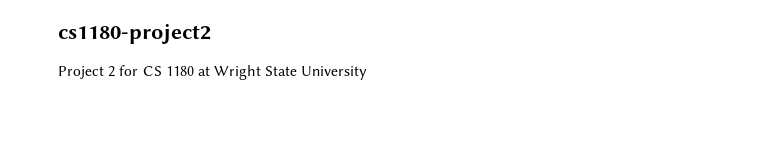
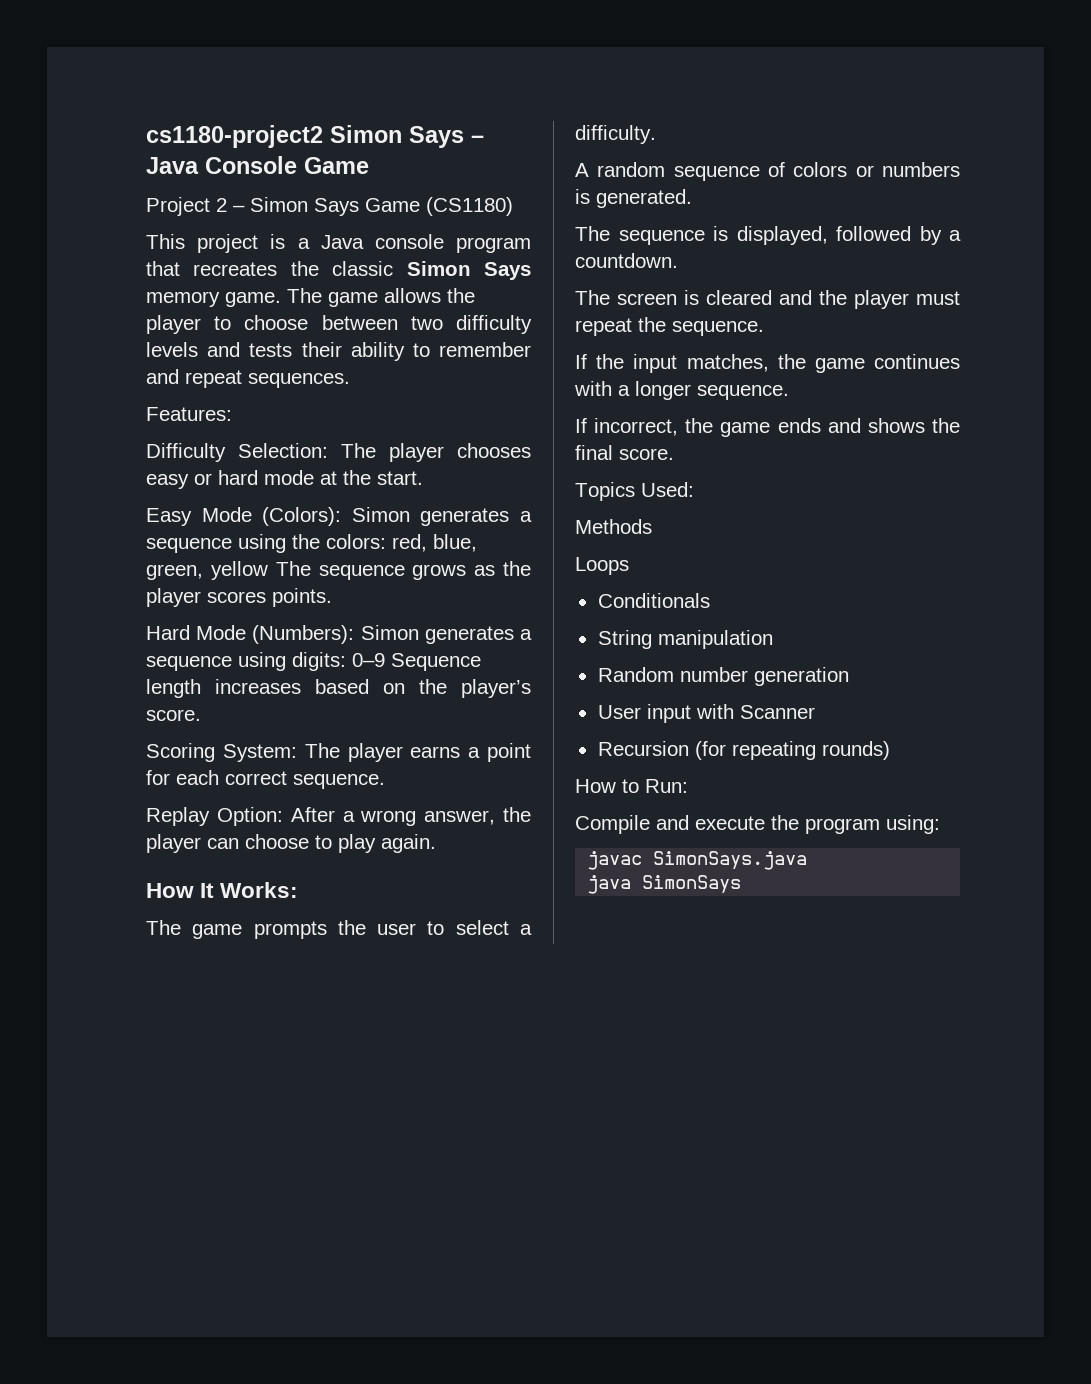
[58,65,368,80] // Project 2 for CS 1180 at Wright State University -> [330,125,484,148] [146,156,369,174] [146,197,513,216] [146,234,531,253] [146,261,531,280] [146,288,475,307] [146,315,532,334] [146,342,531,361] [146,369,350,388] [146,407,232,421] [146,443,531,462] [146,470,423,489] [146,507,532,526] [146,534,477,553] [146,561,531,580] [146,588,332,607] [146,625,532,644] [146,652,481,671] [146,679,531,698] [146,709,201,721] [146,743,531,762] [146,770,385,789] [146,807,531,826] [146,834,436,853] [146,882,299,898] [146,920,532,939] [575,125,656,144] [575,162,960,181] [575,189,692,208] [575,226,961,245] [575,253,678,268] [575,290,960,309] [575,317,764,336] [575,354,960,373] [574,381,789,400] [575,418,960,437] [575,445,674,460] [575,482,694,501] [575,519,652,534] [575,557,629,575] [597,593,710,608] [597,630,773,649] [597,667,849,686] [597,704,815,723] [597,741,890,760] [575,779,688,793] [575,815,940,834] [587,851,808,870] [587,875,742,894] Simon Says – Java Console Game // Project 2 – Simon Says Game (CS1180) // This project is a Java console program that recreates the classic Simon Says memory game. The game allows the player to choose between two difficulty levels and tests their ability to remember and repeat sequences. // Features: // Difficulty Selection: The player chooses easy or hard mode at the start. // Easy Mode (Colors): Simon generates a sequence using the colors: red, blue, green, yellow The sequence grows as the player scores points. // Hard Mode (Numbers): Simon generates a sequence using digits: 0–9 Sequence length increases based on the player’s score. // Scoring System: The player earns a point for each correct sequence. // Replay Option: After a wrong answer, the player can choose to play again. // How It Works: // The game prompts the user to select a difficulty. // A random sequence of colors or numbers is generated. // The sequence is displayed, followed by a countdown. // The screen is cleared and the player must repeat the sequence. // If the input matches, the game continues with a longer sequence. // If incorrect, the game ends and shows the final score. // Topics Used: // Methods // Loops // Conditionals // String manipulation // Random number generation // User input with Scanner // Recursion (for repeating rounds) // How to Run: // Compile and execute the program using: // javac SimonSays.java // java SimonSays

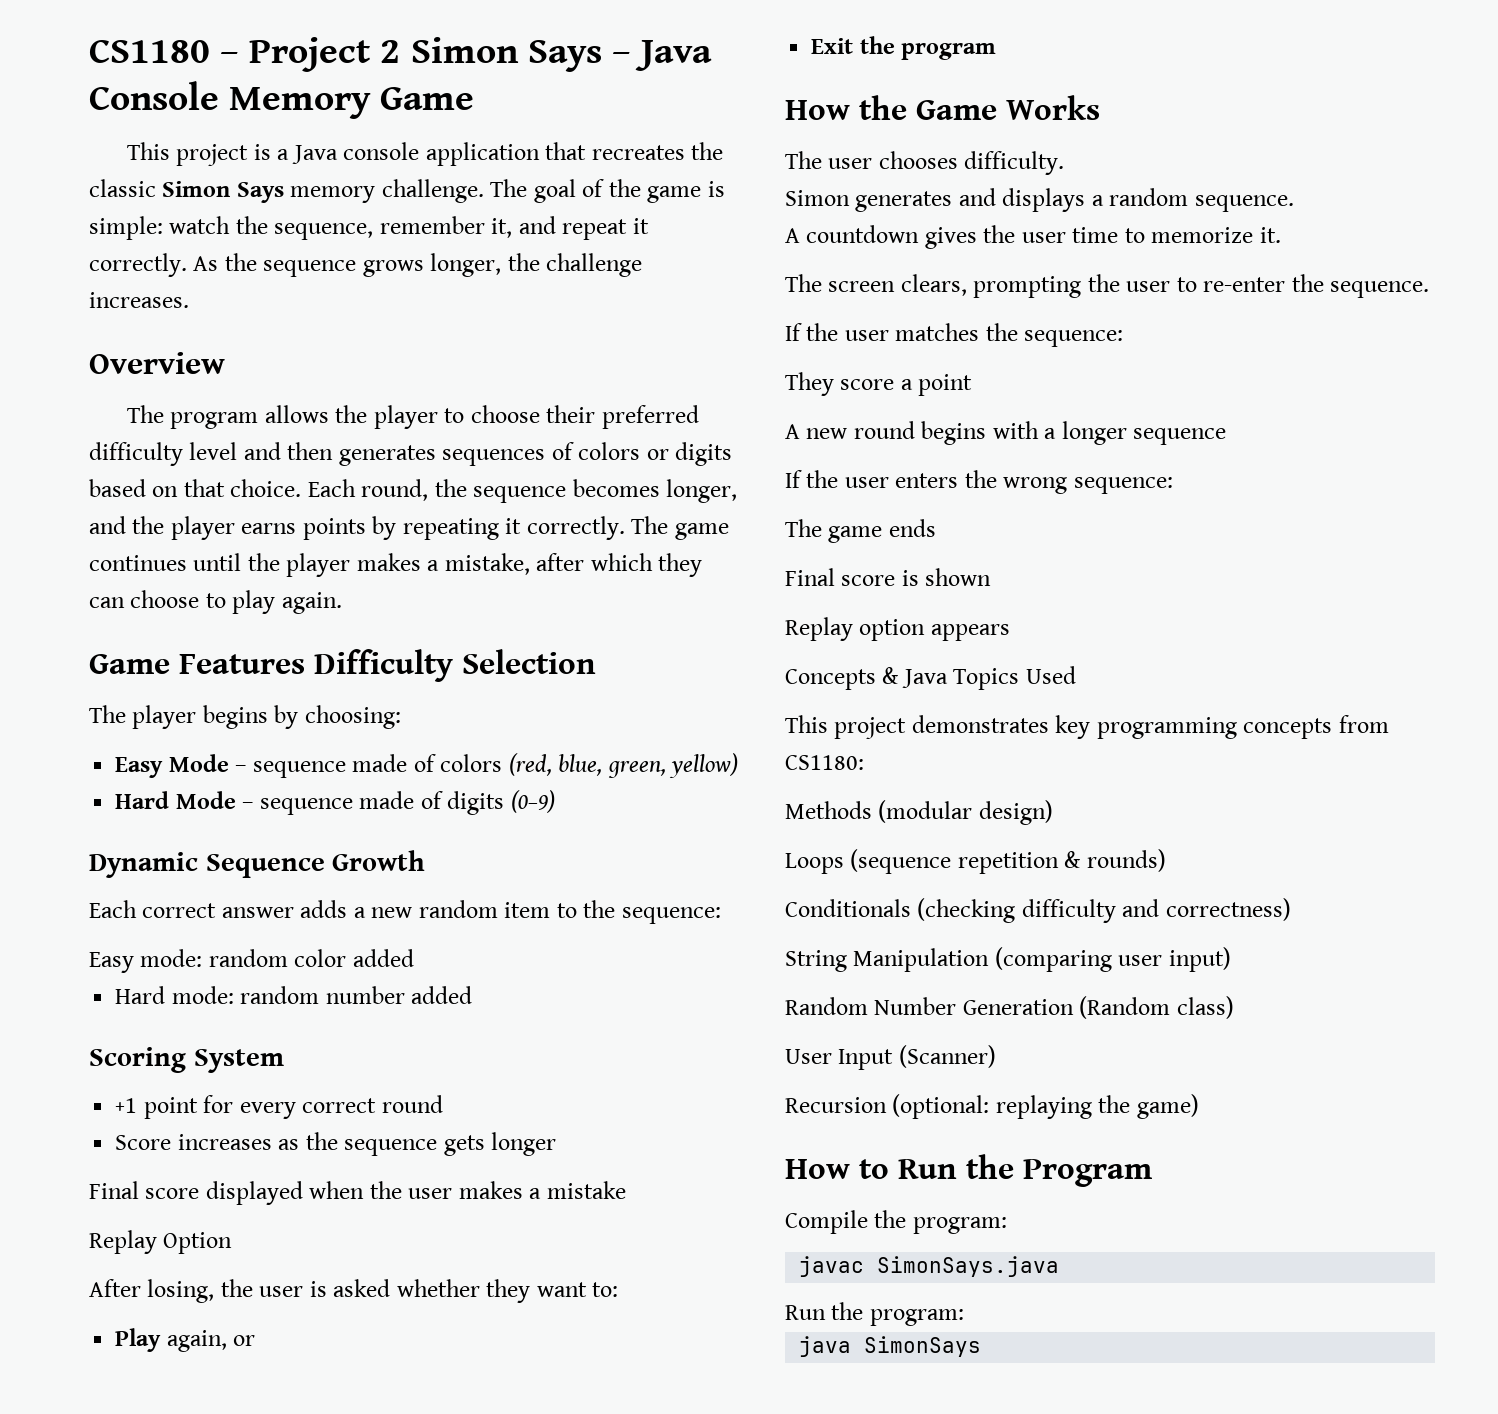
[146,125,323,148] cs1180-project2 -> [89,37,401,72] CS1180 – Project 2
[304,157,369,174] [146,197,513,216] Game // Project 2 – Simon Says Game (CS1180) -> [229,87,475,119] Memory Game
[456,237,531,253] program -> [425,142,540,166] application
[225,288,378,307] game. The game -> [381,179,725,203] [89,216,649,240] [89,253,643,277] [89,292,189,308] [89,352,225,374] [126,405,259,429] challenge. The goal of the game is simple: watch the sequence, remember it, and repeat it correctly. As the sequence grows longer, the challenge increases. // Overview // The program
[321,315,532,334] [146,342,531,361] [146,369,350,388] [146,407,232,421] [146,443,531,462] [146,470,423,489] [146,507,532,526] [146,534,477,553] [146,561,531,580] [146,588,332,607] [146,625,532,644] [146,652,481,671] [146,679,531,698] [146,709,201,721] [146,743,531,762] [146,770,385,789] [146,807,531,826] [146,834,201,853] between two difficulty levels and tests their ability to remember and repeat sequences. // Features: // Difficulty Selection: The player chooses easy or hard mode at the start. // Easy Mode (Colors): Simon generates a sequence using the colors: red, blue, green, yellow The sequence grows as the player scores points. // Hard Mode (Numbers): Simon generates a sequence using digits: 0–9 Sequence length increases based on the player’s score. // Scoring System: The player earns a point for each correct sequence. // Replay Option: After a wrong answer, the player -> [546,405,699,429] [89,442,733,466] [89,479,738,503] [89,516,729,540] [89,553,703,577] their preferred difficulty level and then generates sequences of colors or digits based on that choice. Each round, the sequence becomes longer, and the player earns points by repeating it correctly. The game continues until the player makes a mistake, after which they
[146,882,299,898] [146,920,532,939] [575,125,656,144] [575,162,960,181] [575,189,692,208] [575,226,961,245] [575,253,678,268] [575,290,960,309] [575,317,764,336] [575,354,960,373] How It Works: // The game prompts the user to select a difficulty. // A random sequence of colors or numbers is generated. // The sequence is displayed, followed by a countdown. // The screen is cleared and the player must repeat the sequence. // If the input matches, the game continues -> [89,649,596,682] [89,705,401,729] [115,753,739,778] [115,790,555,815] [89,850,426,878] [89,900,721,924] [89,949,414,973] [115,986,473,1004] [89,1047,284,1073] [115,1095,443,1119] [115,1132,557,1156] [89,1181,626,1205] [89,1230,233,1254] [89,1279,619,1303] [115,1328,256,1352] [811,36,997,60] [785,95,1100,120] [785,151,1065,175] [785,188,1294,212] [785,225,1281,249] [785,274,1430,298] [785,323,1124,347] [785,372,973,396] [785,421,987,445] Game Features Difficulty Selection // The player begins by choosing: // Easy Mode – sequence made of colors (red, blue, green, yellow) // Hard Mode – sequence made of digits (0–9) // Dynamic Sequence Growth // Each correct answer adds a new random item to the sequence: // Easy mode: random color added // Hard mode: random number added // Scoring System // +1 point for every correct round // Score increases as the sequence gets longer // Final score displayed when the user makes a mistake // Replay Option // After losing, the user is asked whether they want to: // Play again, or // Exit the program // How the Game Works // The user chooses difficulty. // Simon generates and displays a random sequence. // A countdown gives the user time to memorize it. // The screen clears, prompting the user to re-enter the sequence. // If the user matches the sequence: // They score a point // A new round begins
[697,385,789,400] [575,418,960,437] [575,445,674,460] [575,482,694,501] sequence. // If incorrect, the game ends and shows the final score. // Topics Used: -> [1133,428,1227,445] [785,470,1173,494] [785,519,936,543] [785,568,992,586] [785,617,1010,641] [785,666,1076,690] [785,715,1389,739] [785,755,864,770] sequence // If the user enters the wrong sequence: // The game ends // Final score is shown // Replay option appears // Concepts & Java Topics Used // This project demonstrates key programming concepts from CS1180:
(652, 526) none -> [878,800,1053,825] (modular design)
[597,593,710,608] [597,630,773,649] [597,667,849,686] [597,704,815,723] [597,741,890,760] [575,779,688,793] [575,815,940,834] // Conditionals // String manipulation // Random number generation // User input with Scanner // Recursion (for repeating rounds) // How to Run: // Compile and execute the program using: -> [850,849,1166,874] [785,898,1291,923] [785,947,1231,972] [785,996,1234,1019] [785,1045,996,1070] [785,1094,1199,1119] [785,1154,1152,1187] [785,1210,1007,1234] (sequence repetition & rounds) // Conditionals (checking difficulty and correctness) // String Manipulation (comparing user input) // Random Number Generation (Random class) // User Input (Scanner) // Recursion (optional: replaying the game) // How to Run the Program // Compile the program:
(808, 860) none -> [785,1302,964,1326] // Run the program:

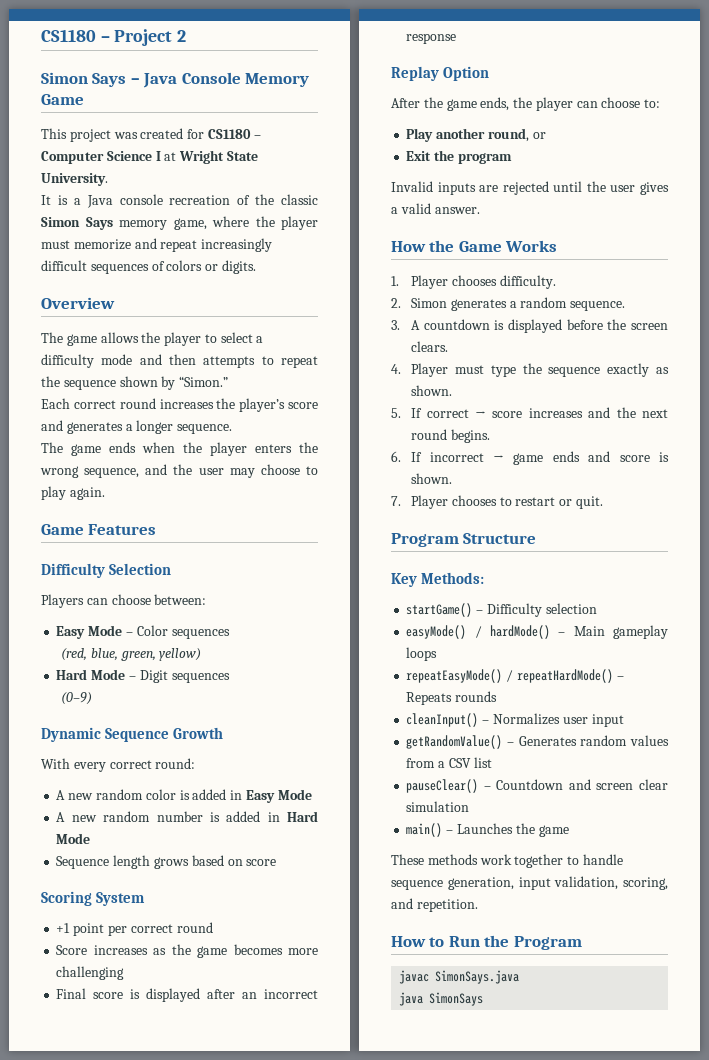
(401, 51) none -> (187, 36) //
(249, 155) none -> [113,128,261,139] [41,150,258,164] [41,173,108,186] [41,195,51,205] was created for CS1180 – Computer Science I at Wright State University. // It
[425,142,685,166] application that recreates -> [169,195,251,205] recreation of
[381,179,725,203] [89,216,649,240] [89,253,643,277] [89,292,189,308] challenge. The goal of the game is simple: watch the sequence, remember it, and repeat it correctly. As the sequence grows longer, the challenge increases. -> [173,216,318,230] [41,238,273,252] [41,260,256,274] game, where the player must memorize and repeat increasingly difficult sequences of colors or digits.
[170,412,259,429] program -> [66,334,97,346] game
[470,405,699,429] [89,442,733,466] [89,479,738,503] [89,516,729,540] [89,553,703,577] [89,597,125,608] choose their preferred difficulty level and then generates sequences of colors or digits based on that choice. Each round, the sequence becomes longer, and the player earns points by repeating it correctly. The game continues until the player makes a mistake, after which they can -> [220,332,264,343] [41,354,318,368] [41,376,229,390] [41,398,318,412] [41,420,233,434] [41,442,318,456] [40,464,255,478] select a difficulty mode and then attempts to repeat the sequence shown by “Simon.” // Each correct round increases the player’s score and generates a longer sequence. // The game ends when the player enters the wrong sequence, and the user may
(305, 664) none -> (157, 529) //
[89,705,401,729] The player begins by choosing: -> [41,594,207,608] Players can choose between:
[252,754,503,778] sequence made of colors -> [136,625,230,639] Color sequences //
[259,791,505,815] sequence made of digits -> [139,670,230,683] Digit sequences //
[89,900,721,924] [89,949,414,973] [115,986,234,1004] Each correct answer adds a new random item to the sequence: // Easy mode: random color added // Hard mode: -> [41,758,196,772] [56,789,312,803] [56,812,97,822] With every correct round: // A new random color is added in Easy Mode // A new
[411,986,473,1004] added -> [209,811,318,822] [56,833,91,844] [56,855,277,869] is added in Hard Mode // Sequence length grows based on score
[203,1095,296,1119] for every -> [107,925,127,936] per
[344,1132,557,1156] [89,1181,626,1205] [89,1230,233,1254] [89,1279,587,1303] sequence gets longer // Final score displayed when the user makes a mistake // Replay Option // After losing, the user is asked whether they want -> [197,944,318,958] [56,966,125,980] [56,988,318,1002] [406,33,457,44] [391,66,490,81] [391,97,641,111] game becomes more challenging // Final score is displayed after an incorrect response // Replay Option // After the game ends, the player can choose
[166,1330,227,1352] again, -> [436,128,529,142] another round,
(997, 51) none -> [391,181,669,195] [391,203,480,214] // Invalid inputs are rejected until the user gives a valid answer.
[785,151,873,169] The user -> [391,275,449,289] 1. Player
(1065, 163) none -> [391,298,401,308] 2.
[958,188,1086,212] and displays -> (507, 305) none
(1294, 203) none -> [391,320,400,330] 3.
[924,225,1281,249] [785,274,1430,298] [785,323,1124,347] [785,372,973,396] [785,421,1227,445] [785,470,1173,494] [785,519,936,543] [785,568,992,586] [785,617,1010,641] [785,666,1076,690] [785,715,1389,739] [785,755,864,770] [785,800,1053,825] [785,849,1166,874] [785,898,1291,923] [785,947,1231,972] [785,996,1234,1019] [785,1045,996,1070] [785,1094,1199,1119] gives the user time to memorize it. // The screen clears, prompting the user to re-enter the sequence. // If the user matches the sequence: // They score a point // A new round begins with a longer sequence // If the user enters the wrong sequence: // The game ends // Final score is shown // Replay option appears // Concepts & Java Topics Used // This project demonstrates key programming concepts from CS1180: // Methods (modular design) // Loops (sequence repetition & rounds) // Conditionals (checking difficulty and correctness) // String Manipulation (comparing user input) // Random Number Generation (Random class) // User Input (Scanner) // Recursion (optional: replaying the game) -> [494,319,668,333] [411,341,449,352] [391,363,669,377] [411,385,453,396] [391,407,668,418] [411,429,490,443] [391,451,669,465] [411,473,453,484] [391,495,604,509] [391,533,537,547] [391,572,485,587] [406,603,597,617] [406,625,668,639] [406,647,438,661] [406,669,624,683] [406,691,498,705] [406,713,624,727] [406,735,669,749] [406,757,492,768] [406,779,668,793] [406,801,470,812] [406,823,569,837] [391,854,623,868] [391,876,668,890] [391,898,478,912] is displayed before the screen clears. // 4. Player must type the sequence exactly as shown. // 5. If correct → score increases and the next round begins. // 6. If incorrect → game ends and score is shown. // 7. Player chooses to restart or quit. // Program Structure // Key Methods: // startGame() – Difficulty selection // easyMode() / hardMode() – Main gameplay loops // repeatEasyMode() / repeatHardMode() – Repeats rounds // cleanInput() – Normalizes user input // getRandomValue() – Generates random values from a CSV list // pauseClear() – Countdown and screen clear simulation // main() – Launches the game // These methods work together to handle sequence generation, input validation, scoring, and repetition.
[785,1210,1007,1234] // Compile the program: -> (582, 943) none
[785,1302,964,1326] // Run the program: -> (520, 977) none

